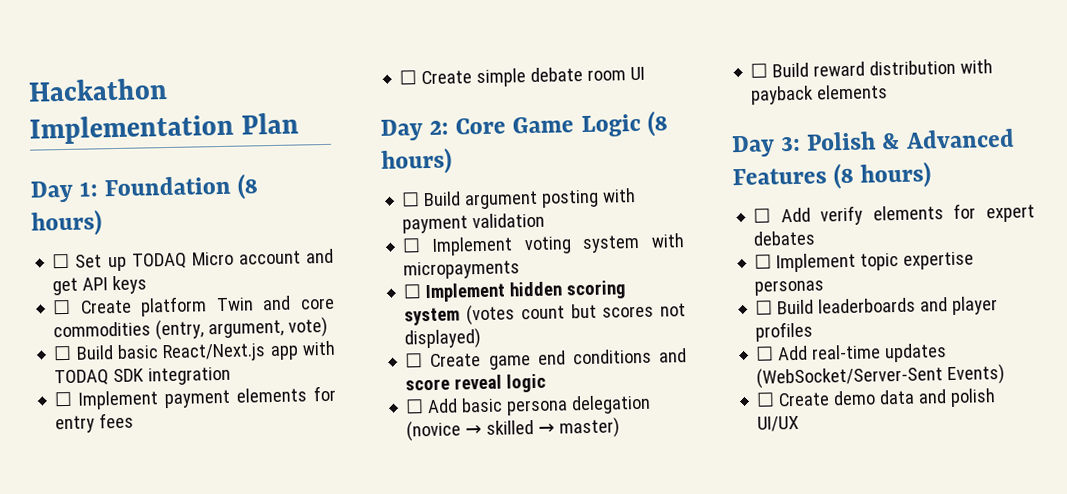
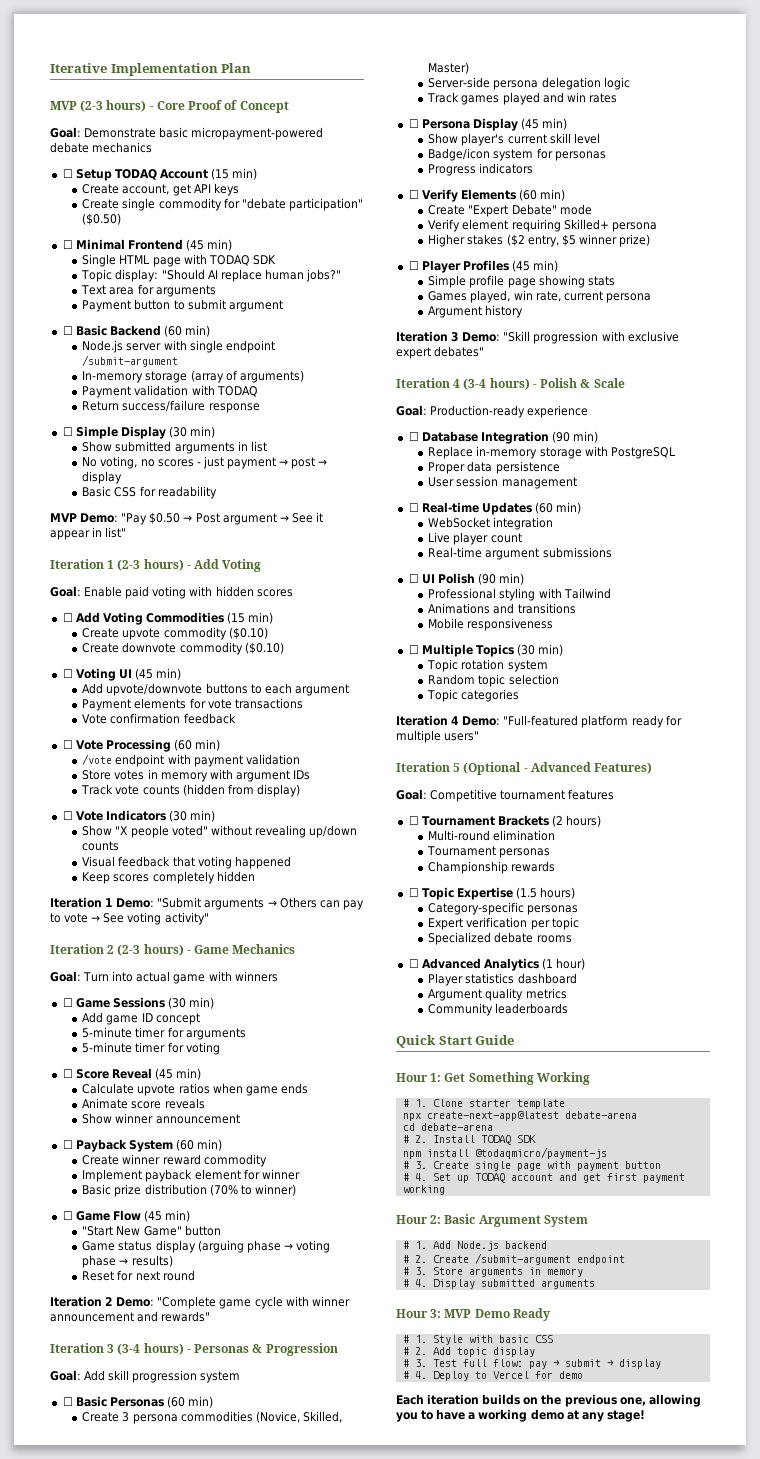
[28,78,168,102] Hackathon -> [50,63,107,73] Iterative
[30,173,260,203] [31,209,102,237] [52,248,334,272] [52,275,148,296] [52,295,335,317] [53,316,329,341] [53,340,336,363] [54,366,232,387] [54,385,336,410] [55,412,135,434] [399,66,646,88] [380,110,668,141] [381,147,452,175] [401,188,637,210] [402,212,546,234] [402,233,685,256] [403,260,521,280] [403,280,628,303] [404,303,686,326] [404,328,482,350] [405,348,687,370] [405,373,547,393] [405,394,652,416] [406,417,621,442] [750,59,994,78] [750,84,889,105] [731,128,1015,158] [732,161,932,190] [753,203,1035,226] [753,230,817,246] [754,251,975,273] [754,279,825,296] [755,296,999,315] [755,321,814,342] [755,343,948,363] [756,363,1006,389] [756,388,997,408] [757,415,800,432] Day 1: Foundation (8 hours) // ☐ Set up TODAQ Micro account and get API keys // ☐ Create platform Twin and core commodities (entry, argument, vote) // ☐ Build basic React/Next.js app with TODAQ SDK integration // ☐ Implement payment elements for entry fees // ☐ Create simple debate room UI // Day 2: Core Game Logic (8 hours) // ☐ Build argument posting with payment validation // ☐ Implement voting system with micropayments // ☐ Implement hidden scoring system (votes count but scores not displayed) // ☐ Create game end conditions and score reveal logic // ☐ Add basic persona delegation (novice → skilled → master) // ☐ Build reward distribution with payback elements // Day 3: Polish & Advanced Features (8 hours) // ☐ Add verify elements for expert debates // ☐ Implement topic expertise personas // ☐ Build leaderboards and player profiles // ☐ Add real-time updates (WebSocket/Server-Sent Events) // ☐ Create demo data and polish UI/UX -> [50,100,289,113] [50,127,324,140] [50,142,153,153] [62,168,258,181] [82,183,239,196] [82,198,363,211] [82,213,122,225] [62,239,233,251] [82,254,276,267] [81,269,341,282] [81,284,216,297] [82,299,283,312] [62,325,211,337] [82,340,275,353] [82,355,179,367] [82,370,304,383] [82,385,258,398] [82,400,260,413] [62,426,216,439] [82,441,267,454] [82,456,328,469] [82,471,123,484] [82,486,217,499] [50,512,323,525] [50,527,127,540] [50,559,262,572] [50,586,293,599] [62,612,274,625] [82,627,268,640] [82,642,284,655] [62,668,182,681] [82,683,349,696] [82,698,303,711] [82,713,236,724] [62,739,221,752] [82,754,300,767] [82,769,311,782] [81,784,300,797] [62,810,216,822] [82,825,358,838] [82,841,120,851] [82,856,291,869] [82,871,255,884] [50,897,364,910] [50,912,209,925] [50,944,296,956] [50,971,278,984] [62,997,215,1009] [82,1012,200,1025] [82,1027,246,1040] [82,1042,220,1055] [62,1068,202,1080] [82,1083,308,1096] [82,1098,205,1109] [82,1113,240,1124] [62,1139,223,1152] [82,1154,267,1167] [82,1169,300,1182] [82,1184,296,1197] [62,1210,191,1222] [82,1225,221,1236] [82,1240,331,1253] [82,1255,173,1268] [82,1270,195,1281] [50,1296,350,1309] [50,1311,211,1322] [50,1343,338,1356] [50,1370,241,1383] [62,1396,214,1408] [82,1411,342,1424] [428,62,470,74] [428,77,630,90] [427,92,617,105] [408,118,568,131] [428,133,600,146] [428,148,606,161] [428,163,534,176] [408,189,566,202] [428,204,592,217] [428,219,657,232] [428,234,651,247] [408,260,559,273] [428,275,615,288] [428,290,651,303] [428,305,524,318] [396,331,679,344] [396,346,485,359] [396,378,625,390] [396,405,589,418] [408,431,599,444] [428,446,675,459] [428,461,560,474] [428,476,577,489] [408,502,582,515] [428,517,554,530] [428,532,522,545] [428,547,612,560] [408,573,525,585] [428,588,611,601] [428,603,576,614] [428,618,554,631] [408,644,564,657] [427,659,548,672] [428,674,559,687] [427,689,520,702] [396,715,682,728] [396,730,480,743] [396,762,653,775] [396,789,615,802] [408,815,602,827] [428,830,556,841] [427,846,551,858] [428,861,556,874] [408,887,576,900] [428,902,579,915] [428,917,579,930] [428,932,572,945] [408,958,586,971] [428,973,577,986] [428,988,567,1001] [428,1003,569,1016] [396,1035,515,1048] [396,1072,590,1085] [402,1099,565,1109] [402,1111,637,1121] [402,1123,493,1131] [402,1135,536,1145] [402,1147,607,1159] [402,1161,661,1171] [402,1173,685,1183] [402,1185,445,1195] [396,1214,588,1227] [402,1241,547,1251] [402,1253,625,1265] [402,1267,583,1277] [402,1279,595,1289] [396,1308,550,1321] [402,1335,553,1345] [402,1347,535,1357] [402,1359,661,1369] [402,1371,583,1381] [396,1394,701,1407] [396,1409,645,1422] MVP (2-3 hours) - Core Proof of Concept // Goal: Demonstrate basic micropayment-powered debate mechanics // ☐ Setup TODAQ Account (15 min) // Create account, get API keys // Create single commodity for "debate participation" ($0.50) // ☐ Minimal Frontend (45 min) // Single HTML page with TODAQ SDK // Topic display: "Should AI replace human jobs?" // Text area for arguments // Payment button to submit argument // ☐ Basic Backend (60 min) // Node.js server with single endpoint /submit-argument // In-memory storage (array of arguments) // Payment validation with TODAQ // Return success/failure response // ☐ Simple Display (30 min) // Show submitted arguments in list // No voting, no scores - just payment → post → display // Basic CSS for readability // MVP Demo: "Pay $0.50 → Post argument → See it appear in list" // Iteration 1 (2-3 hours) - Add Voting // Goal: Enable paid voting with hidden scores // ☐ Add Voting Commodities (15 min) // Create upvote commodity ($0.10) // Create downvote commodity ($0.10) // ☐ Voting UI (45 min) // Add upvote/downvote buttons to each argument // Payment elements for vote transactions // Vote confirmation feedback // ☐ Vote Processing (60 min) // /vote endpoint with payment validation // Store votes in memory with argument IDs // Track vote counts (hidden from display) // ☐ Vote Indicators (30 min) // Show "X people voted" without revealing up/down counts // Visual feedback that voting happened // Keep scores completely hidden // Iteration 1 Demo: "Submit arguments → Others can pay to vote → See voting activity" // Iteration 2 (2-3 hours) - Game Mechanics // Goal: Turn into actual game with winners // ☐ Game Sessions (30 min) // Add game ID concept // 5-minute timer for arguments // 5-minute timer for voting // ☐ Score Reveal (45 min) // Calculate upvote ratios when game ends // Animate score reveals // Show winner announcement // ☐ Payback System (60 min) // Create winner reward commodity // Implement payback element for winner // Basic prize distribution (70% to winner) // ☐ Game Flow (45 min) // "Start New Game" button // Game status display (arguing phase → voting phase → results) // Reset for next round // Iteration 2 Demo: "Complete game cycle with winner announcement and rewards" // Iteration 3 (3-4 hours) - Personas & Progression // Goal: Add skill progression system // ☐ Basic Personas (60 min) // Create 3 persona commodities (Novice, Skilled, Master) // Server-side persona delegation logic // Track games played and win rates // ☐ Persona Display (45 min) // Show player's current skill level // Badge/icon system for personas // Progress indicators // ☐ Verify Elements (60 min) // Create "Expert Debate" mode // Verify element requiring Skilled+ persona // Higher stakes ($2 entry, $5 winner prize) // ☐ Player Profiles (45 min) // Simple profile page showing stats // Games played, win rate, current persona // Argument history // Iteration 3 Demo: "Skill progression with exclusive expert debates" // Iteration 4 (3-4 hours) - Polish & Scale // Goal: Production-ready experience // ☐ Database Integration (90 min) // Replace in-memory storage with PostgreSQL // Proper data persistence // User session management // ☐ Real-time Updates (60 min) // WebSocket integration // Live player count // Real-time argument submissions // ☐ UI Polish (90 min) // Professional styling with Tailwind // Animations and transitions // Mobile responsiveness // ☐ Multiple Topics (30 min) // Topic rotation system // Random topic selection // Topic categories // Iteration 4 Demo: "Full-featured platform ready for multiple users" // Iteration 5 (Optional - Advanced Features) // Goal: Competitive tournament features // ☐ Tournament Brackets (2 hours) // Multi-round elimination // Tournament personas // Championship rewards // ☐ Topic Expertise (1.5 hours) // Category-specific personas // Expert verification per topic // Specialized debate rooms // ☐ Advanced Analytics (1 hour) // Player statistics dashboard // Argument quality metrics // Community leaderboards // Quick Start Guide // Hour 1: Get Something Working // # 1. Clone starter template // npx create-next-app@latest debate-arena // cd debate-arena // # 2. Install TODAQ SDK // npm install @todaqmicro/payment-js // # 3. Create single page with payment button // # 4. Set up TODAQ account and get first payment working // Hour 2: Basic Argument System // # 1. Add Node.js backend // # 2. Create /submit-argument endpoint // # 3. Store arguments in memory // # 4. Display submitted arguments // Hour 3: MVP Demo Ready // # 1. Style with basic CSS // # 2. Add topic display // # 3. Test full flow: pay → submit → display // # 4. Deploy to Vercel for demo // Each iteration builds on the previous one, allowing you to have a working demo at any stage!

